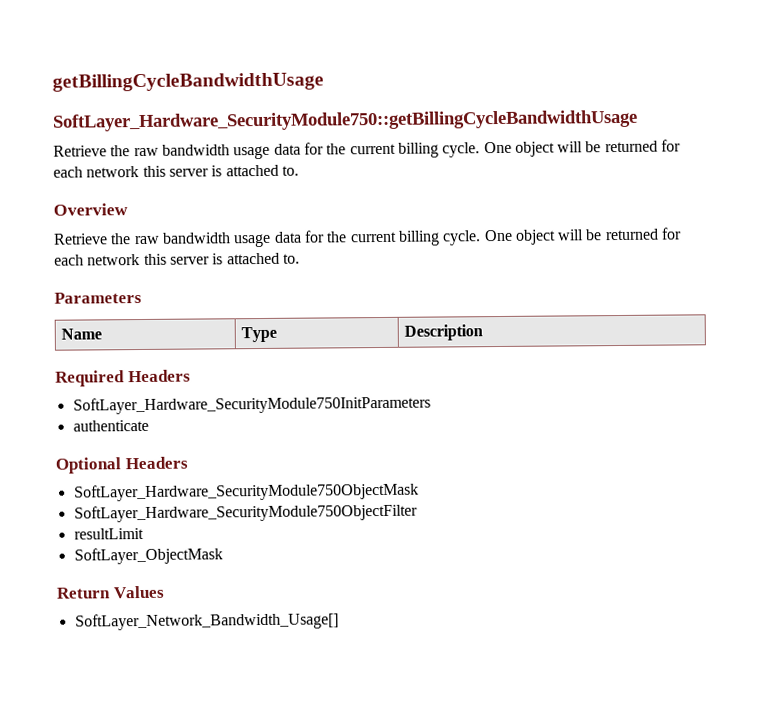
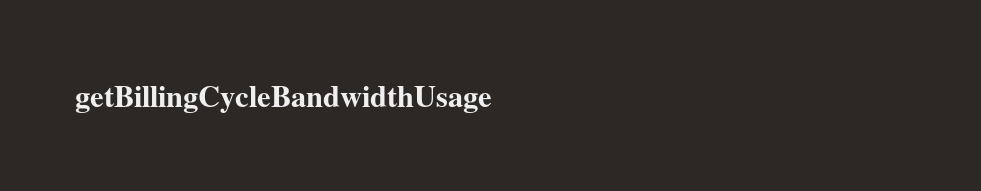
[52,109,638,132] [53,139,682,160] [53,164,299,178] [53,203,128,216] [53,227,683,248] [54,252,300,266] [54,292,142,304] [60,328,102,340] [240,326,277,343] [403,324,483,341] [55,369,191,387] [72,395,431,415] [72,419,149,432] [55,456,188,474] [73,482,419,502] [73,503,418,523] [73,527,144,540] [73,547,223,565] [56,585,165,599] [74,612,339,631] // SoftLayer_Hardware_SecurityModule750::getBillingCycleBandwidthUsage // Retrieve the raw bandwidth usage data for the current billing cycle. One object will be returned for each network this server is attached to. // Overview // Retrieve the raw bandwidth usage data for the current billing cycle. One object will be returned for each network this server is attached to. // Parameters // Name | Type | Description // Required Headers // SoftLayer_Hardware_SecurityModule750InitParameters // authenticate // Optional Headers // SoftLayer_Hardware_SecurityModule750ObjectMask // SoftLayer_Hardware_SecurityModule750ObjectFilter // resultLimit // SoftLayer_ObjectMask // Return Values // SoftLayer_Network_Bandwidth_Usage[] -> (492, 99) none

